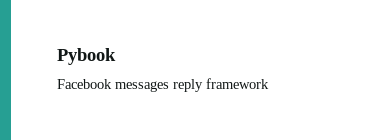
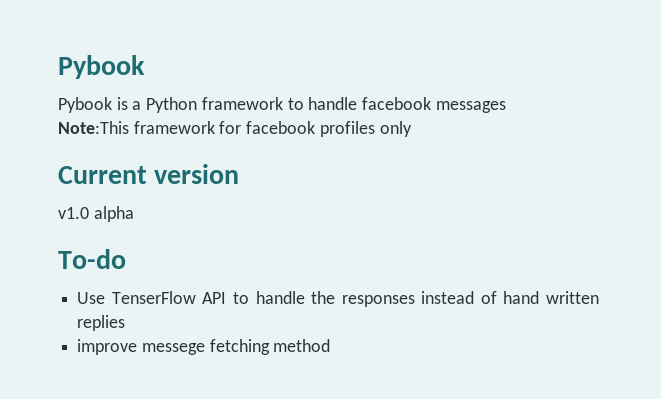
[57,78,269,92] Facebook messages reply framework -> [58,97,506,113] [58,121,412,137] [58,164,240,184] [58,206,134,222] [58,249,126,269] [77,291,599,307] [77,315,126,331] [77,339,331,355] Pybook is a Python framework to handle facebook messages // Note:This framework for facebook profiles only // Current version // v1.0 alpha // To-do // Use TenserFlow API to handle the responses instead of hand written replies // improve messege fetching method

